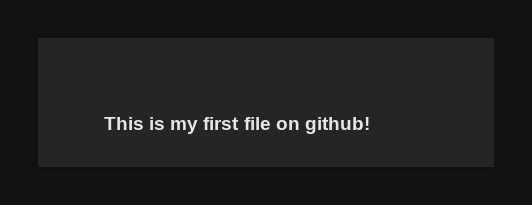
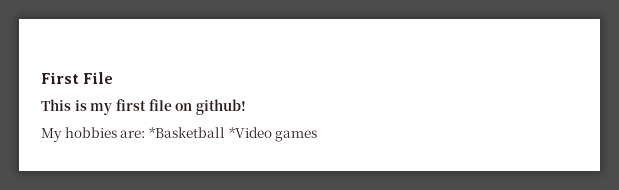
(104, 123) none -> [41,72,114,84] First File //
(370, 125) none -> [41,127,318,142] // My hobbies are: *Basketball *Video games

